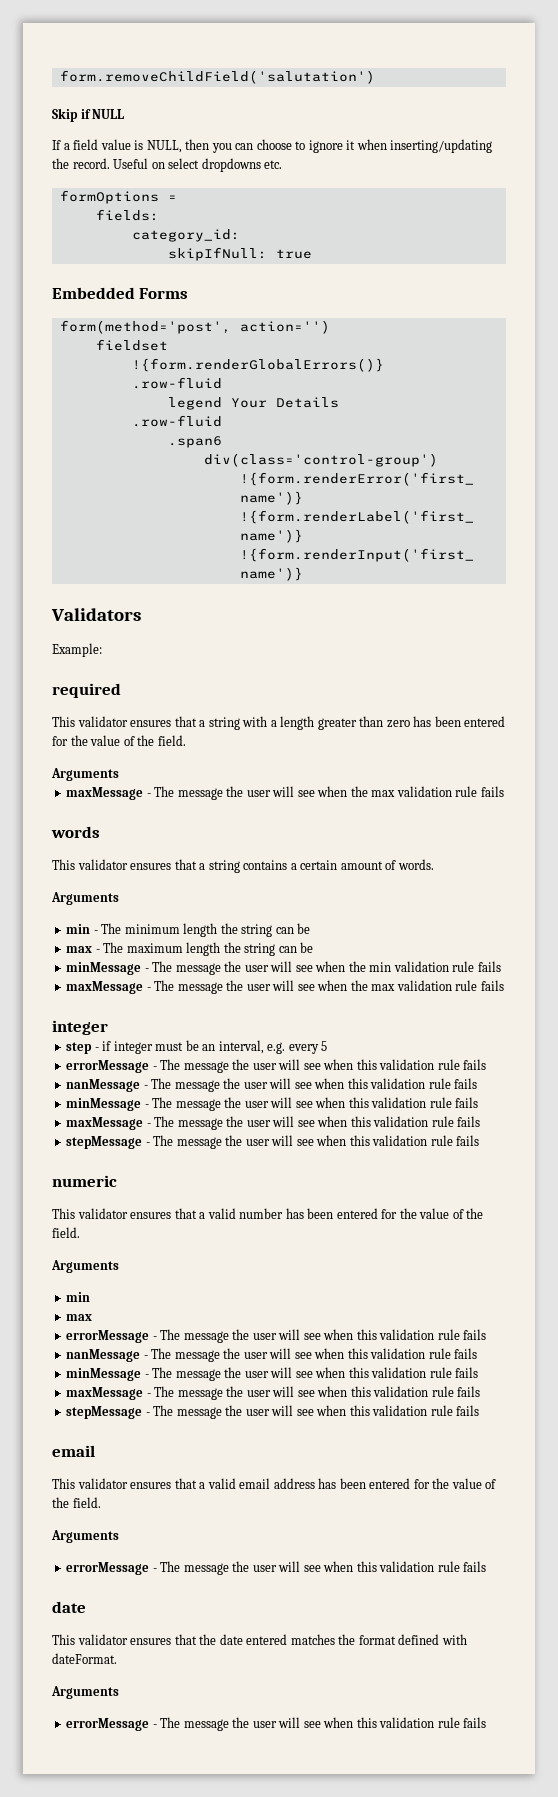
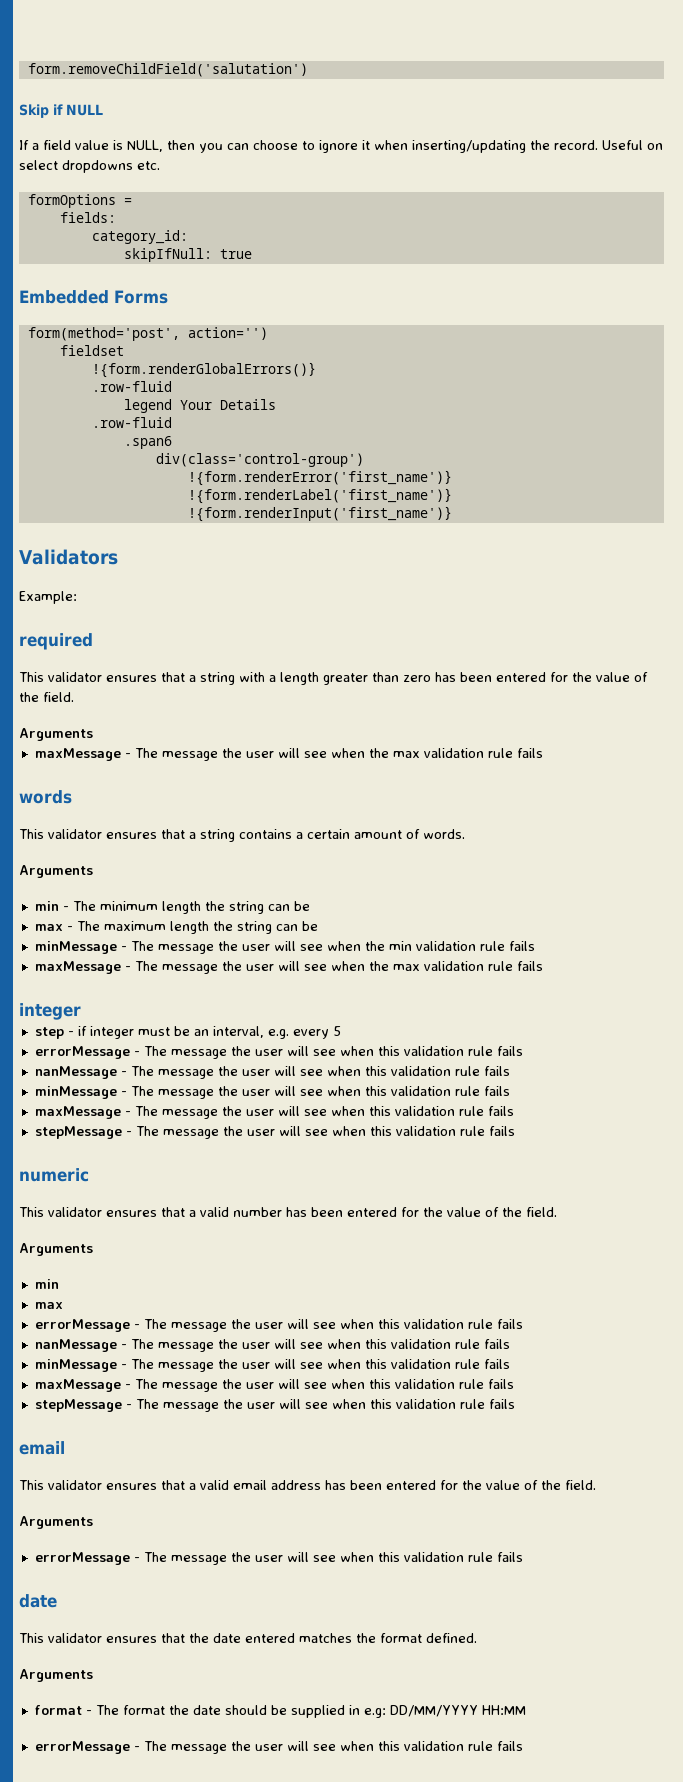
[398,1634,467,1645] [52,1653,117,1664] [51,1686,119,1699] defined with dateFormat. // Arguments -> [426,1633,477,1643] [19,1669,93,1682] [34,1705,526,1718] defined. // Arguments // format - The format the date should be supplied in e.g: DD/MM/YYYY HH:MM

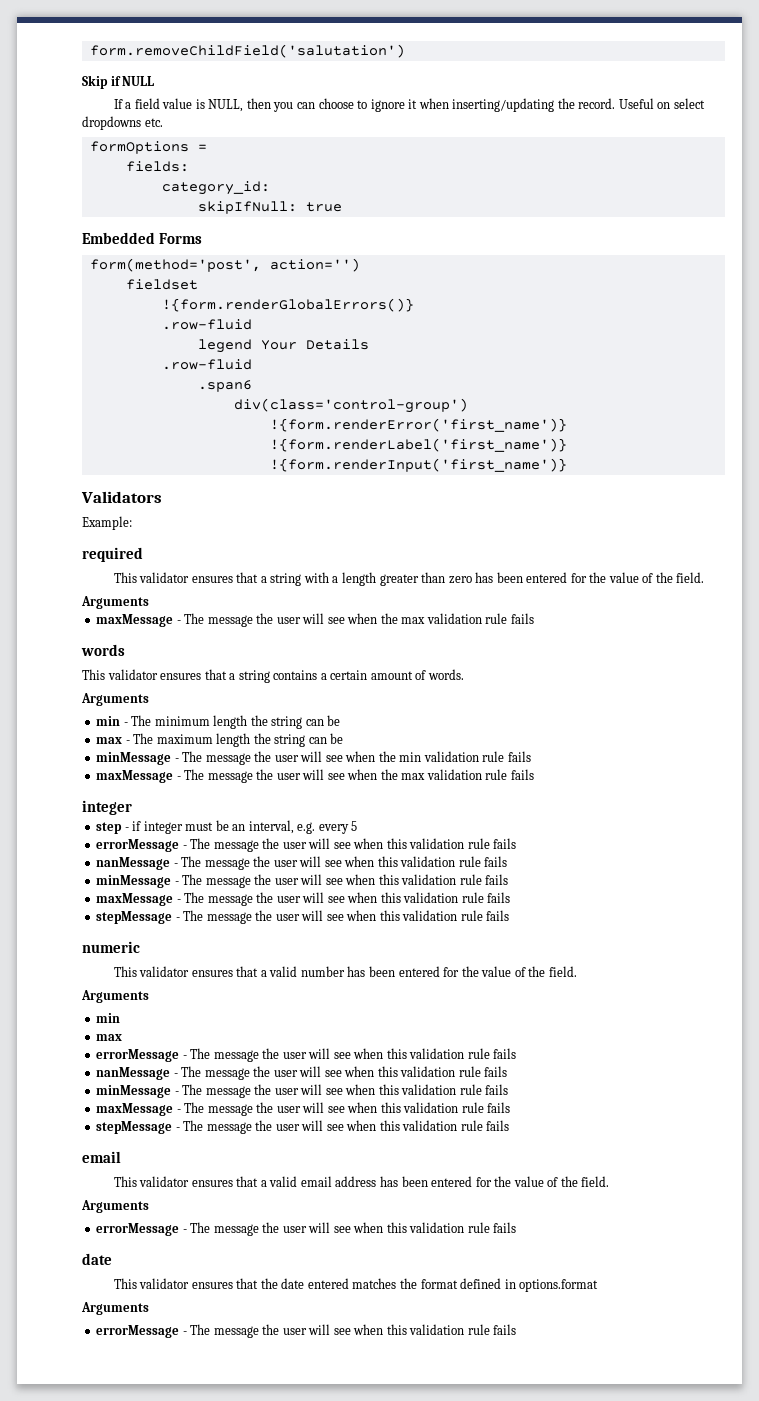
[426,1633,477,1643] [19,1669,93,1682] [34,1705,526,1718] defined. // Arguments // format - The format the date should be supplied in e.g: DD/MM/YYYY HH:MM -> [460,1278,599,1292] [81,1302,149,1315] defined in options.format // Arguments

